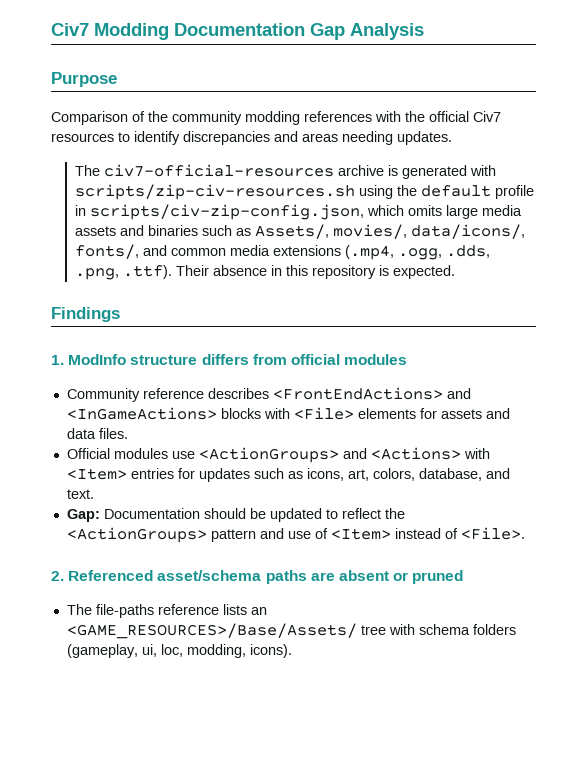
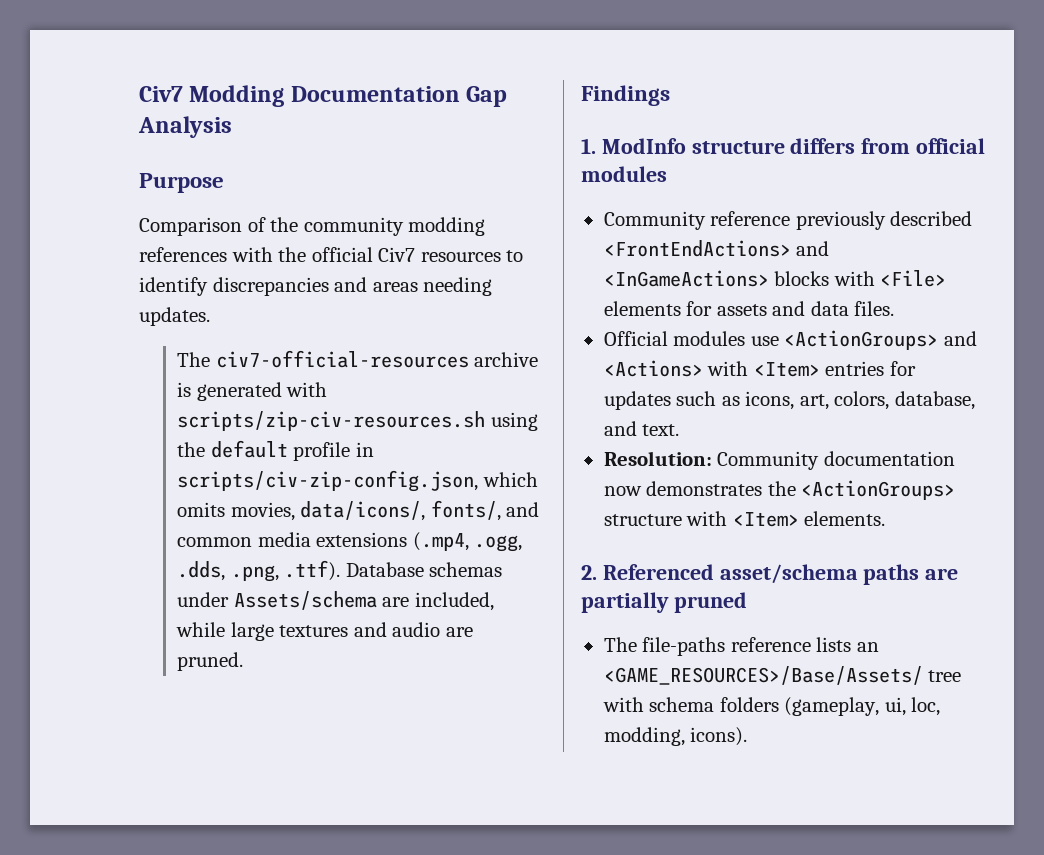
[445,205,522,219] [74,224,407,239] large media assets and binaries such as Assets/, movies/, -> [230,502,295,521] movies,
[175,265,455,279] Their absence in this repository is expected. -> [345,562,503,577] [177,591,494,611] [176,622,473,641] [177,652,244,671] Database schemas under Assets/schema are included, while large textures and audio are pruned.
[207,388,269,399] describes -> [795,211,973,230] previously described
[66,508,405,522] [66,527,525,543] Gap: Documentation should be updated to reflect the <ActionGroups> pattern and use of <Item> instead of <File>. -> [603,451,955,470] [603,480,956,500] [603,511,886,527] Resolution: Community documentation now demonstrates the <ActionGroups> structure with <Item> elements.
[338,570,409,581] absent or -> [581,592,669,613] partially

